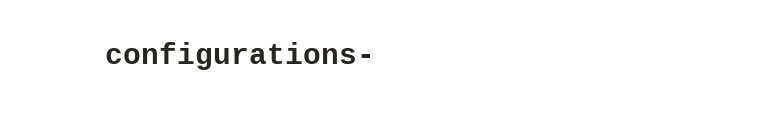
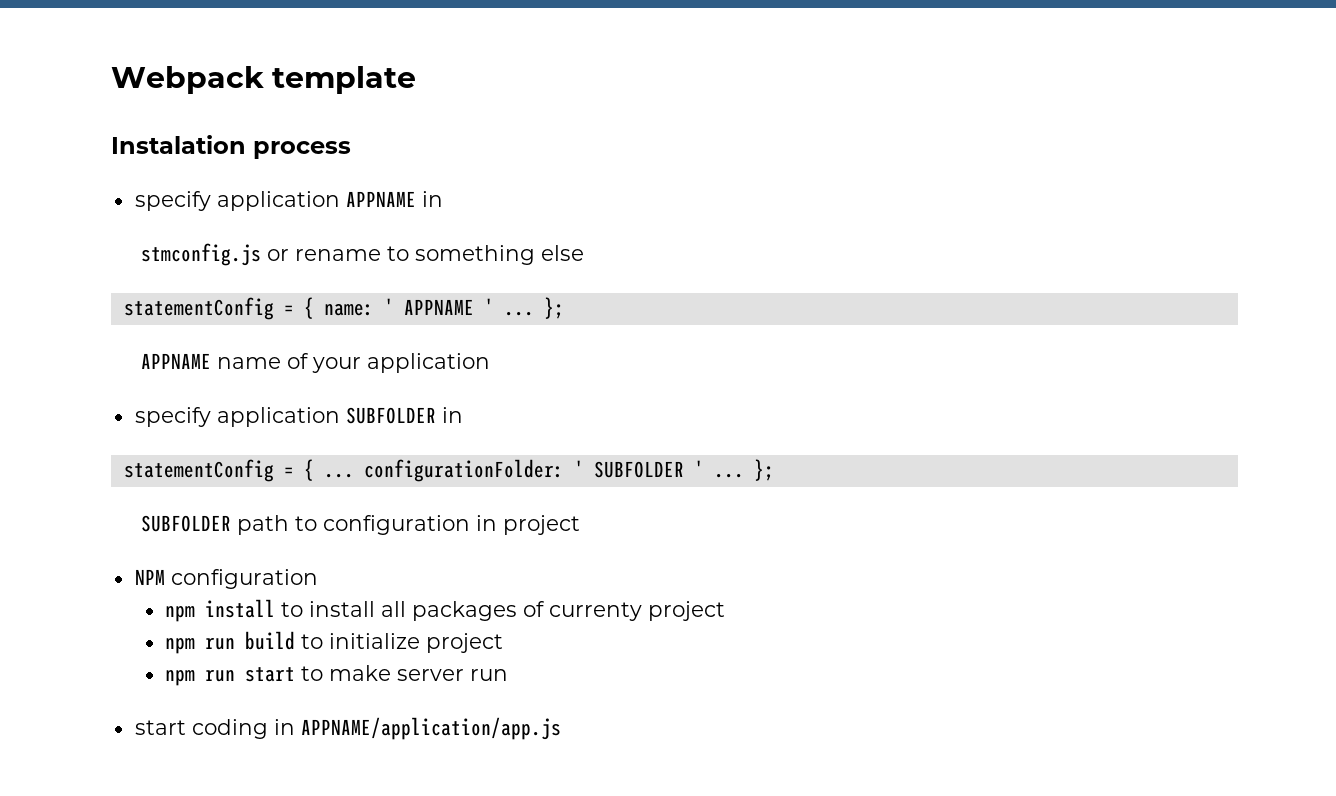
[105,42,375,70] configurations- -> [111,66,417,94] [111,135,351,159] [134,191,443,211] [141,243,585,266] [123,297,564,320] [141,353,491,373] [134,407,463,427] [123,459,774,482] [141,515,581,535] [134,569,318,589] [164,599,725,622] [164,631,503,654] [164,665,508,686] [134,717,561,740] Webpack template // Instalation process // specify application APPNAME in // stmconfig.js or rename to something else // statementConfig = { name: ' APPNAME ' ... }; // APPNAME name of your application // specify application SUBFOLDER in // statementConfig = { ... configurationFolder: ' SUBFOLDER ' ... }; // SUBFOLDER path to configuration in project // NPM configuration // npm install to install all packages of currenty project // npm run build to initialize project // npm run start to make server run // start coding in APPNAME/application/app.js

